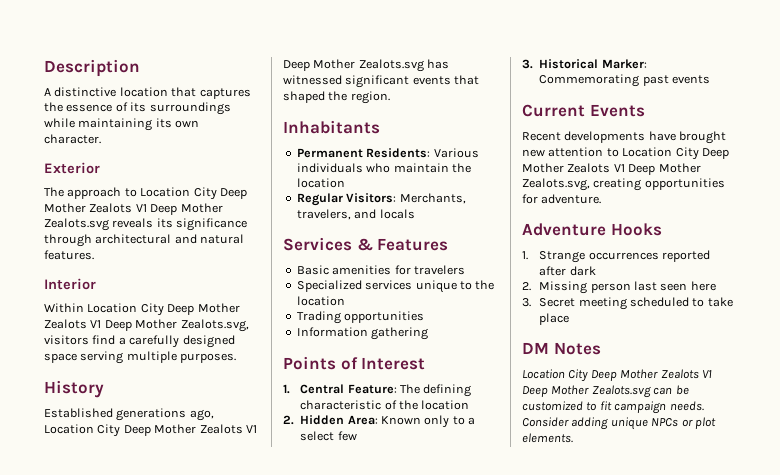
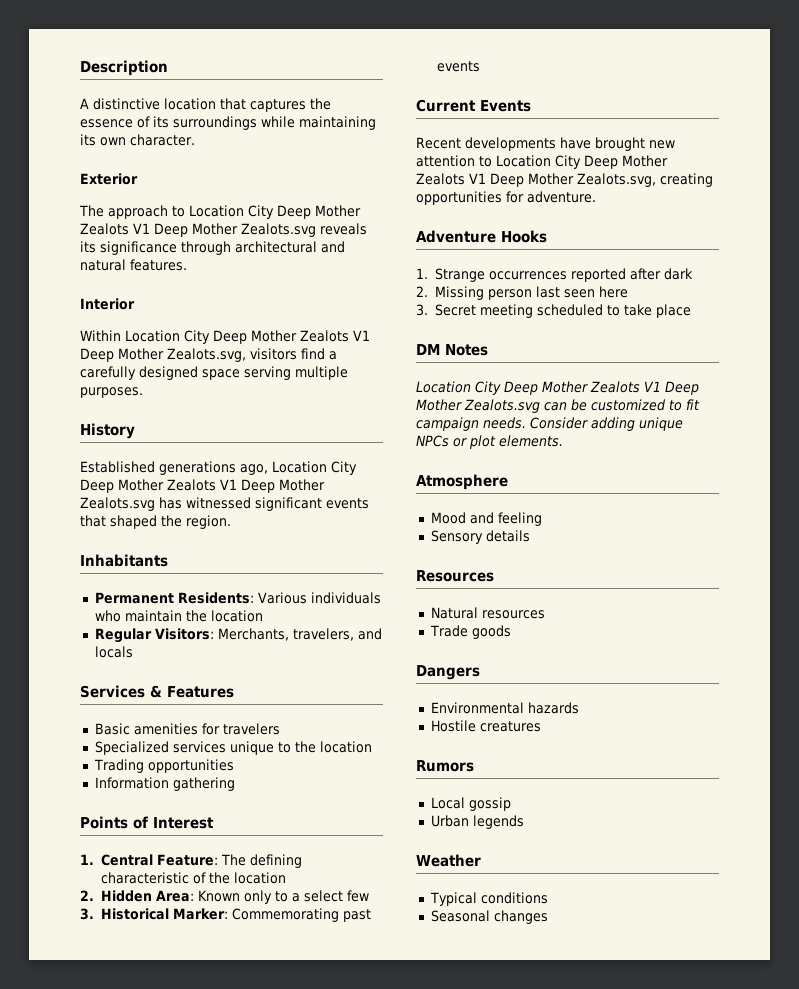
(573, 438) none -> [416,474,508,490] [430,512,542,526] [430,530,530,544] [416,570,494,582] [430,607,545,619] [429,625,511,639] [416,665,480,680] [430,702,579,714] [430,720,541,732] [416,760,474,772] [430,797,511,811] [430,815,524,829] [416,854,481,867] [429,892,548,906] [430,910,548,924] // Atmosphere // Mood and feeling // Sensory details // Resources // Natural resources // Trade goods // Dangers // Environmental hazards // Hostile creatures // Rumors // Local gossip // Urban legends // Weather // Typical conditions // Seasonal changes

